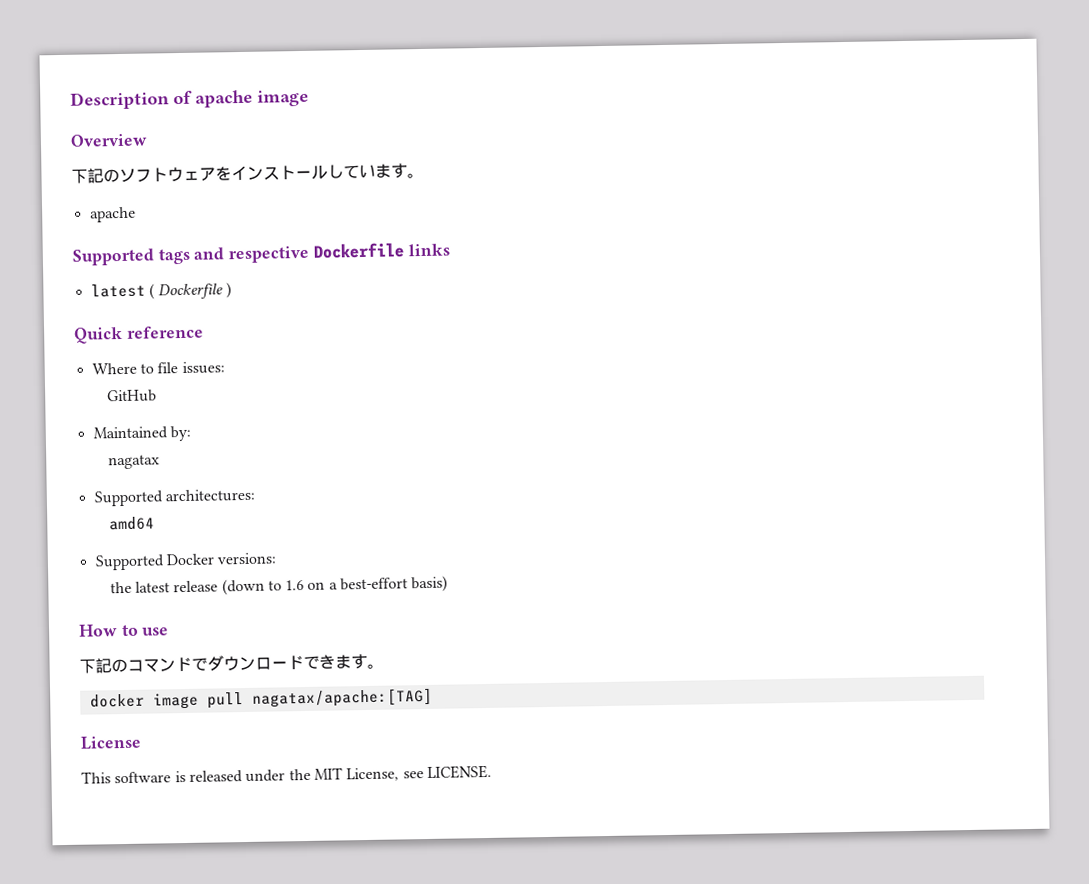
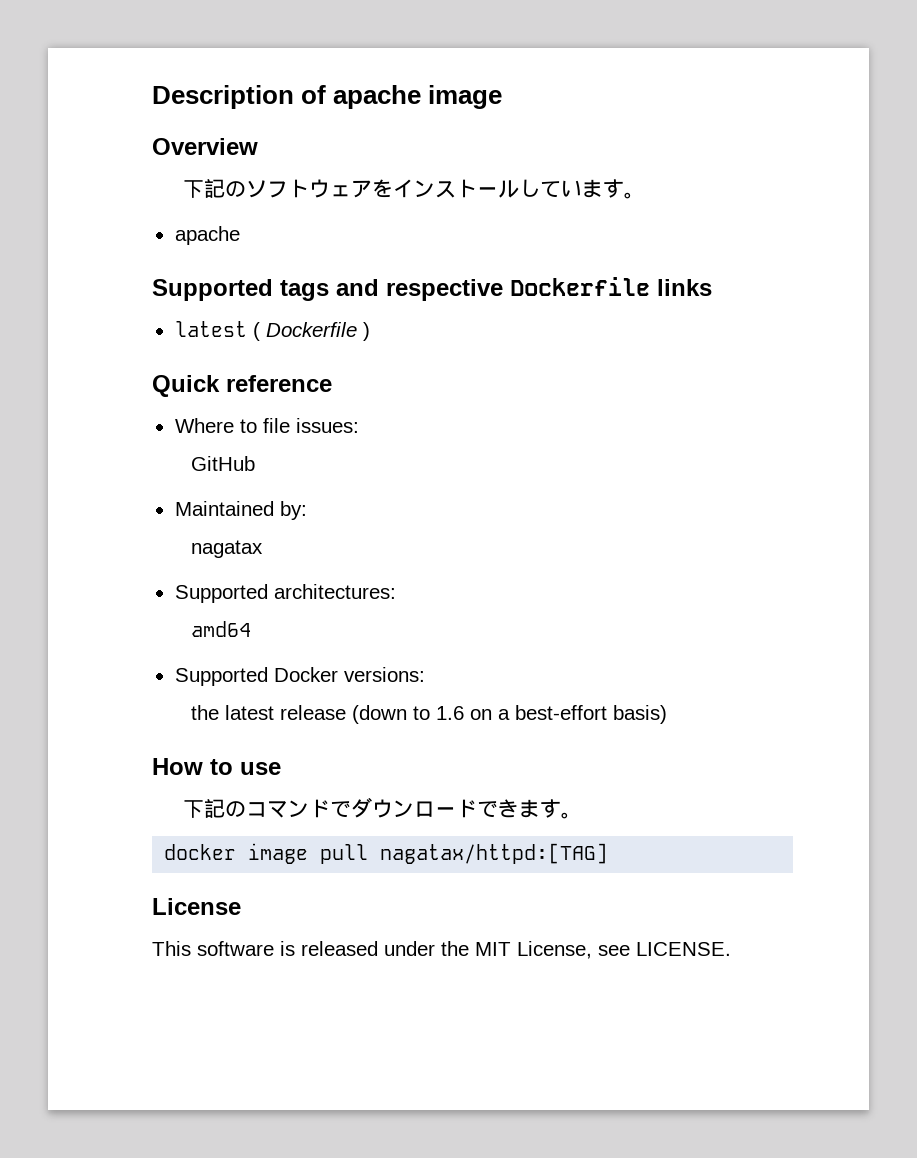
[251,687,433,708] nagatax/apache:[TAG] -> [380,843,609,864] nagatax/httpd:[TAG]

